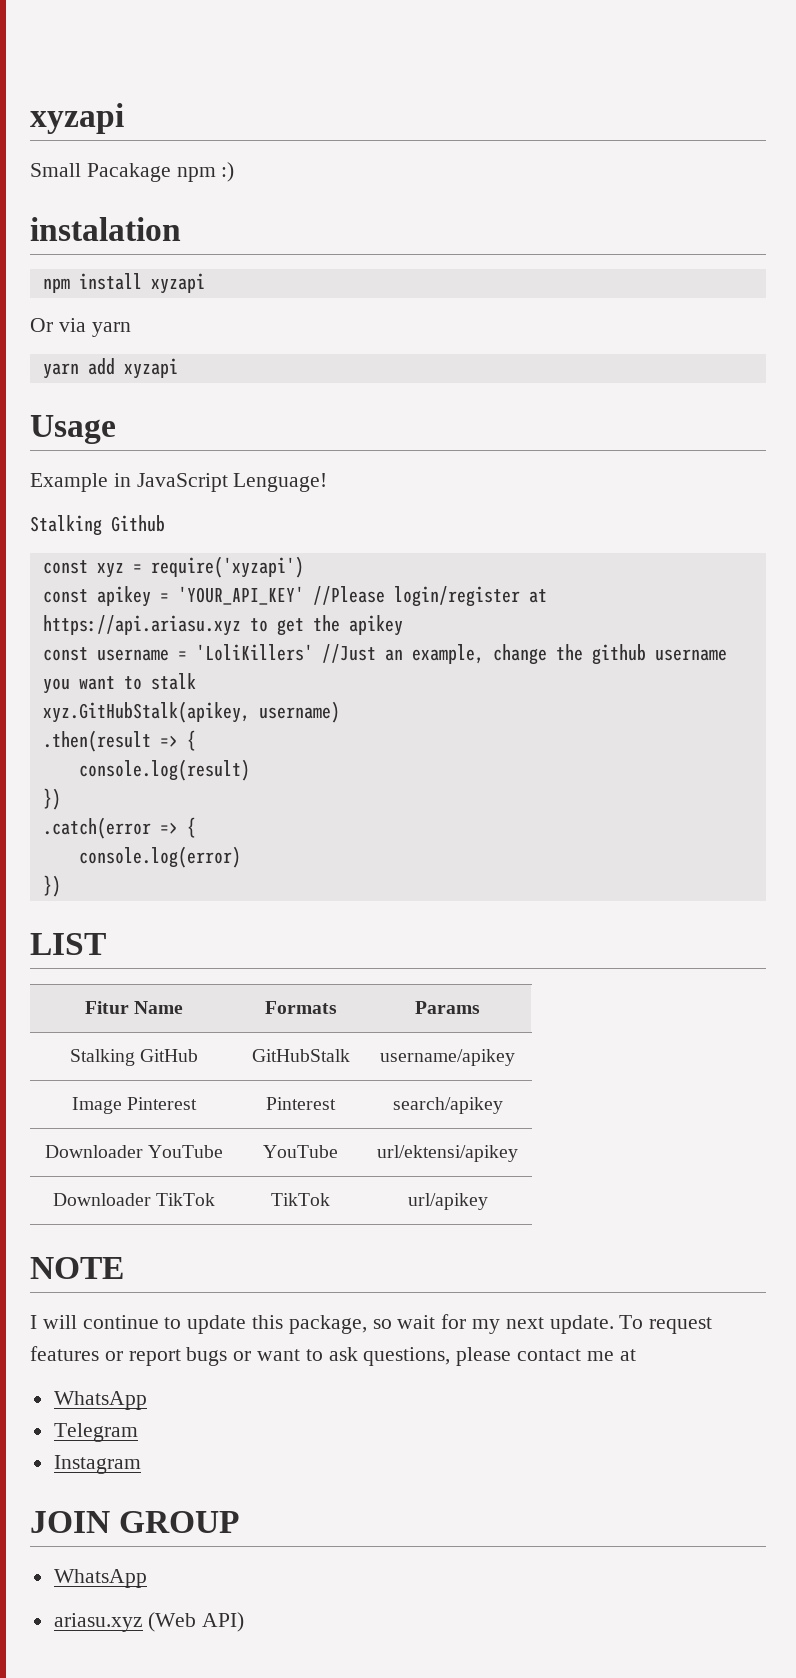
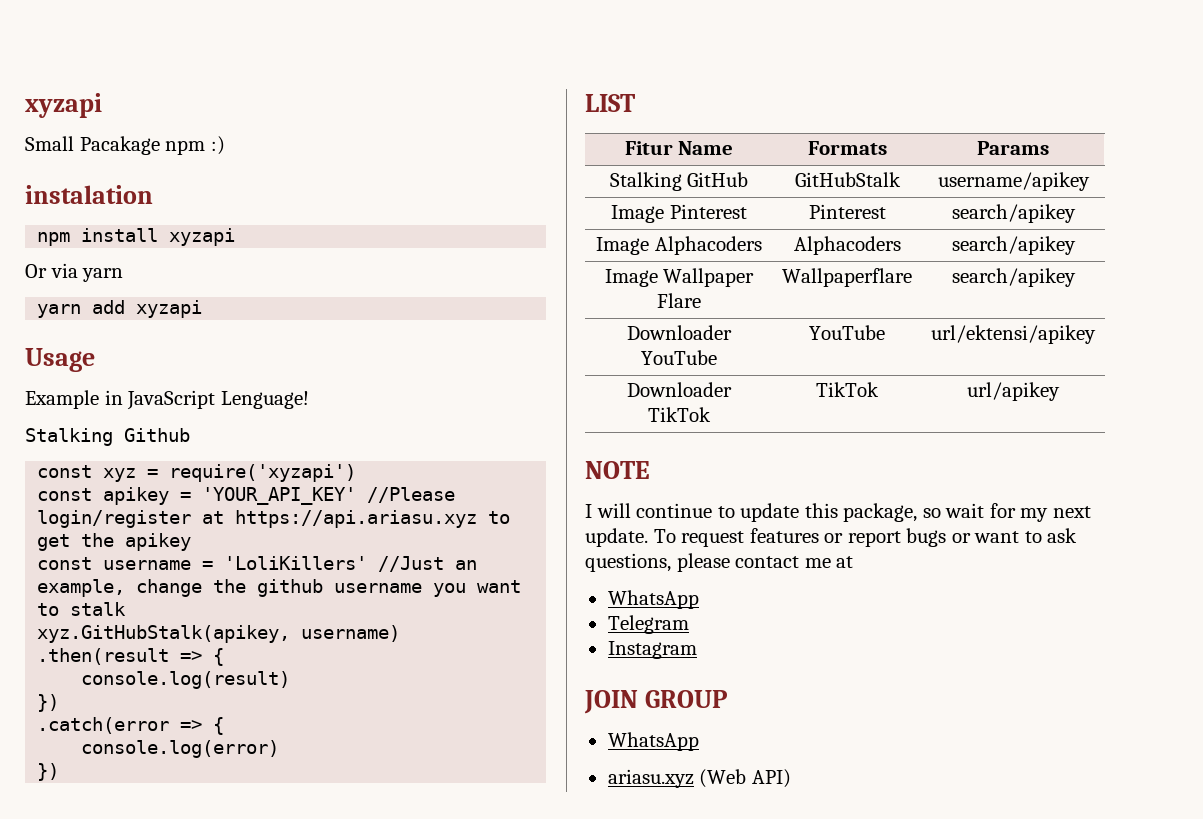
(503, 1105) none -> [596,236,762,255] [793,236,901,255] [951,236,1076,255] [604,268,755,287] [657,293,701,308] [782,268,912,287] [951,268,1076,287] // Image Alphacoders | Alphacoders | search/apikey // Image Wallpaper Flare | Wallpaperflare | search/apikey

